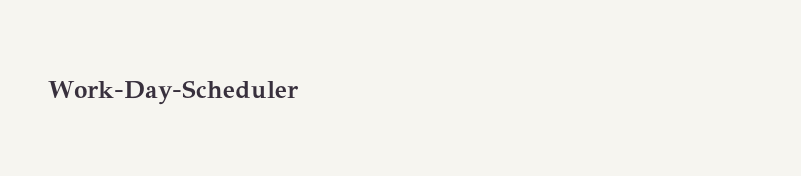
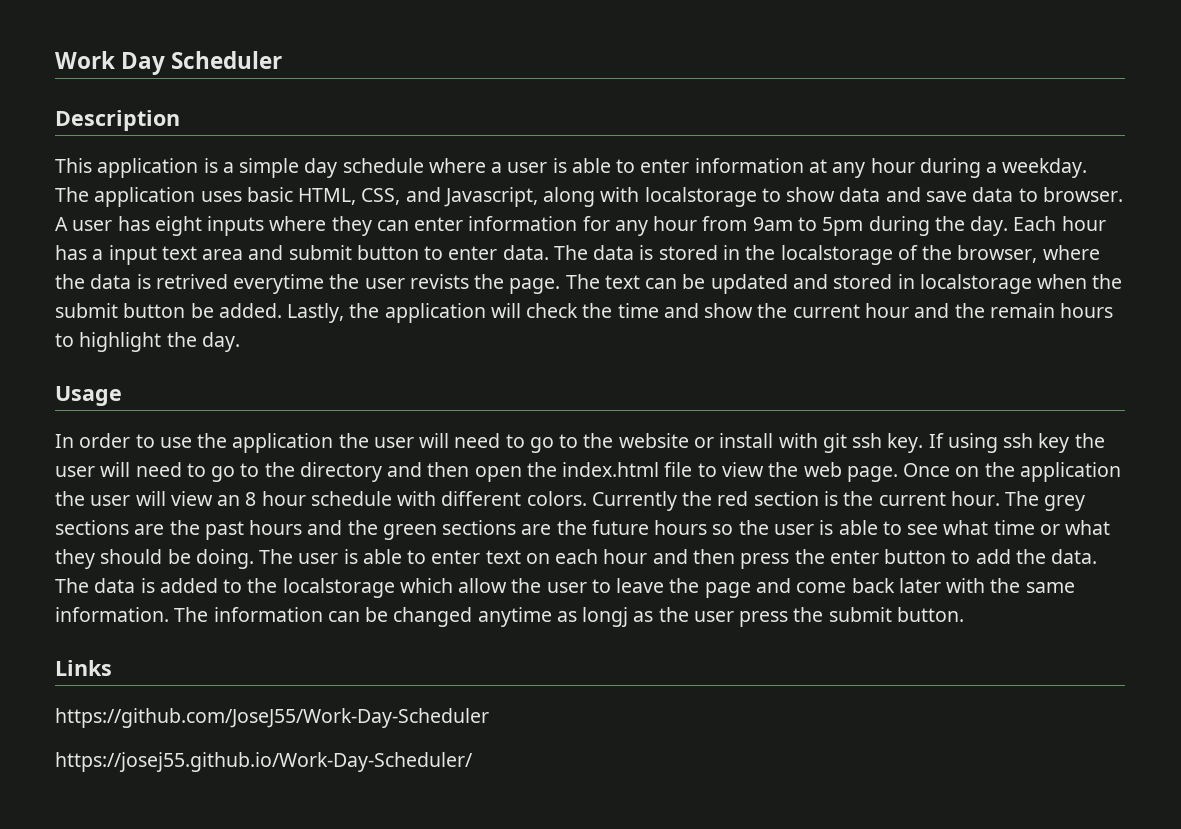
[48,80,299,105] Work-Day-Scheduler -> [55,51,283,75] [55,110,180,131] [55,158,1088,178] [55,187,1123,207] [55,216,1106,236] [55,245,1100,265] [55,274,1123,294] [55,303,1114,323] [55,332,240,352] [55,386,122,406] [55,433,1105,453] [55,462,1121,482] [55,491,1086,511] [55,520,1111,540] [55,549,1098,569] [55,578,1075,598] [55,607,964,627] [55,660,112,676] [55,708,489,728] [55,752,473,772] Work Day Scheduler // Description // This application is a simple day schedule where a user is able to enter information at any hour during a weekday. The application uses basic HTML, CSS, and Javascript, along with localstorage to show data and save data to browser. A user has eight inputs where they can enter information for any hour from 9am to 5pm during the day. Each hour has a input text area and submit button to enter data. The data is stored in the localstorage of the browser, where the data is retrived everytime the user revists the page. The text can be updated and stored in localstorage when the submit button be added. Lastly, the application will check the time and show the current hour and the remain hours to highlight the day. // Usage // In order to use the application the user will need to go to the website or install with git ssh key. If using ssh key the user will need to go to the directory and then open the index.html file to view the web page. Once on the application the user will view an 8 hour schedule with different colors. Currently the red section is the current hour. The grey sections are the past hours and the green sections are the future hours so the user is able to see what time or what they should be doing. The user is able to enter text on each hour and then press the enter button to add the data. The data is added to the localstorage which allow the user to leave the page and come back later with the same information. The information can be changed anytime as longj as the user press the submit button. // Links // https://github.com/JoseJ55/Work-Day-Scheduler // https://josej55.github.io/Work-Day-Scheduler/

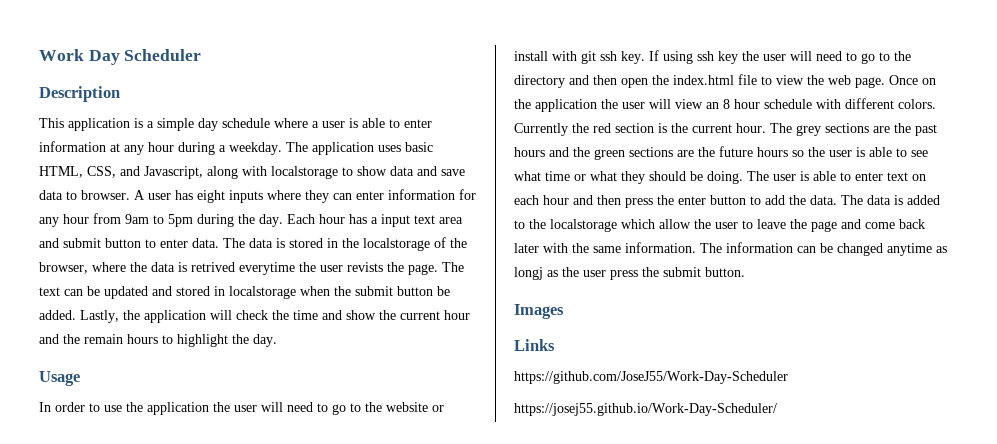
(964, 614) none -> [514,304,564,319] // Images

